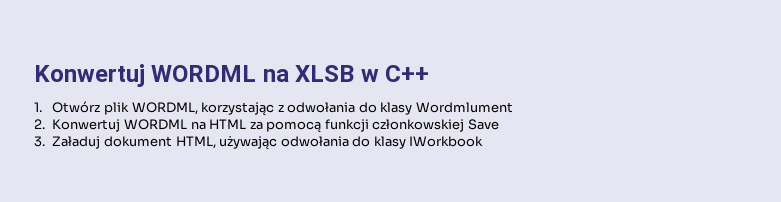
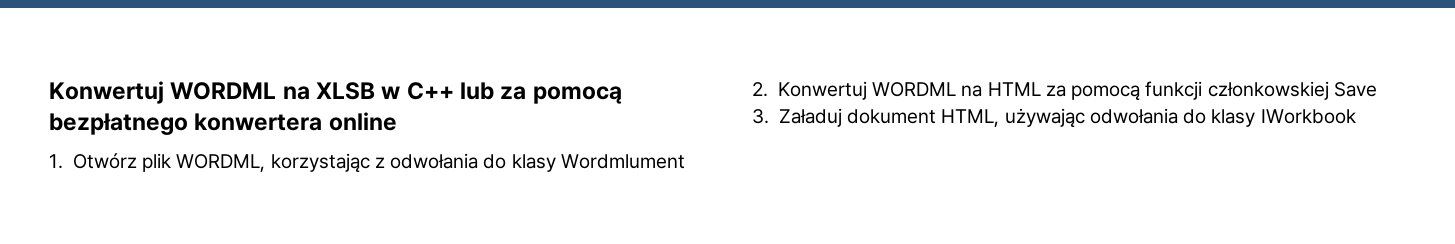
(430, 73) none -> [460,82,622,104] [49,112,397,135] lub za pomocą bezpłatnego konwertera online

